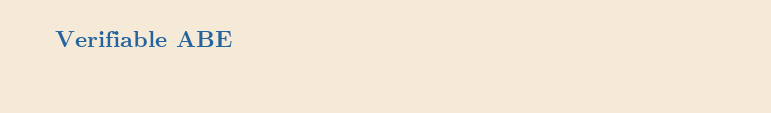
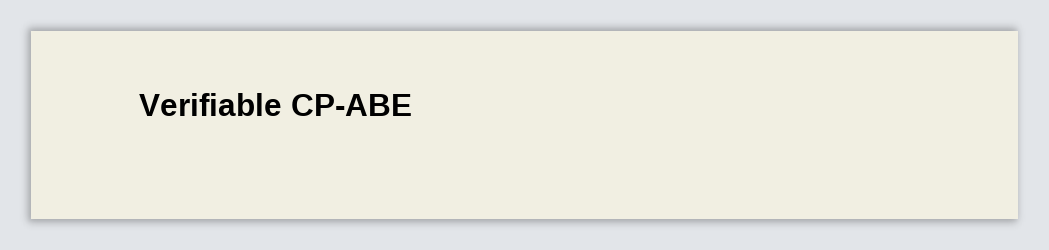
[176,31,232,47] ABE -> [291,94,412,116] CP-ABE

